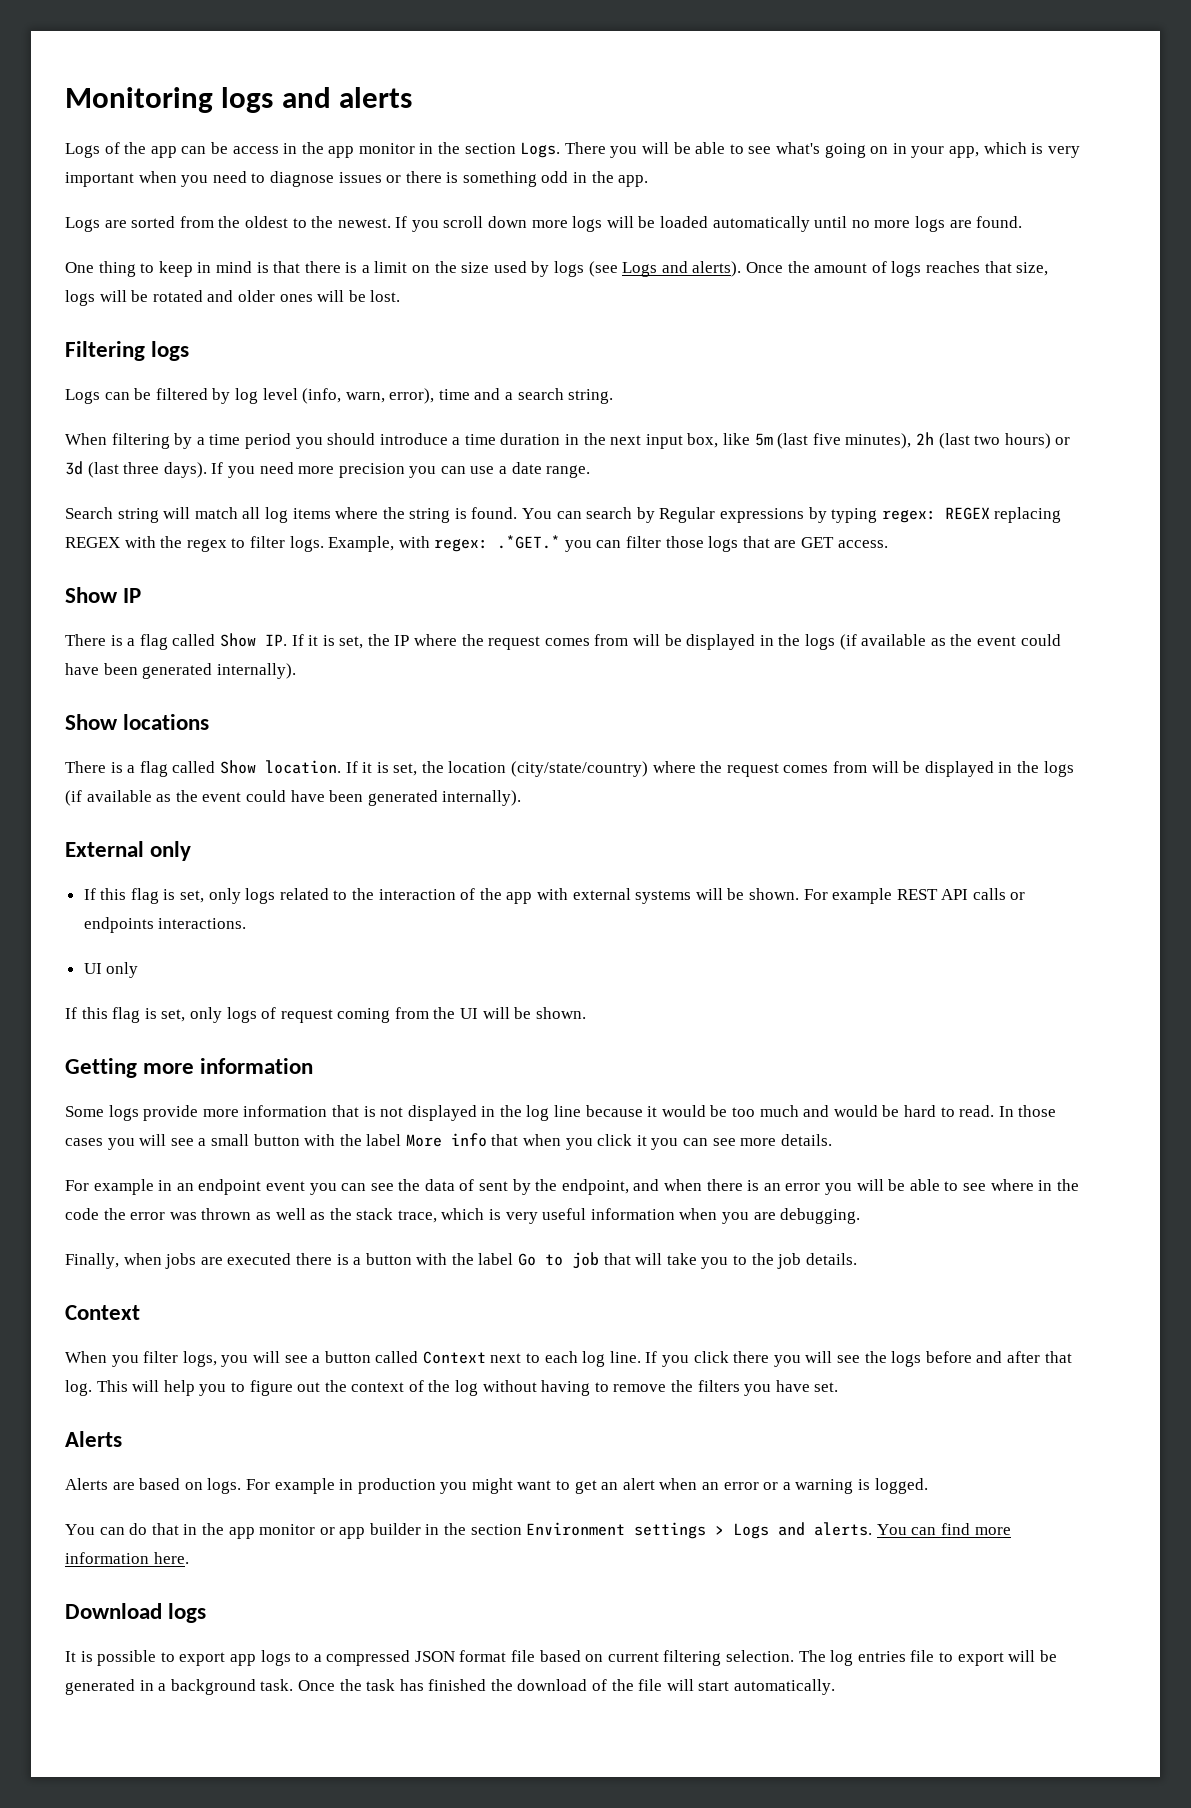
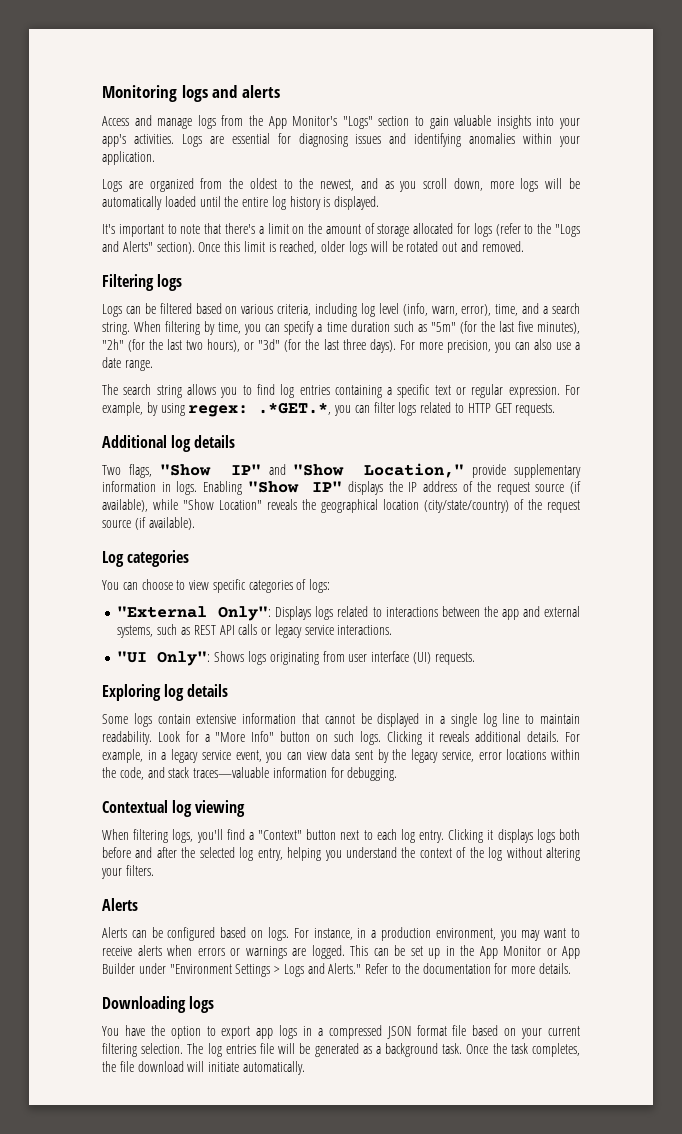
[65,142,1080,158] [65,171,649,187] [65,216,176,232] Logs of the app can be access in the app monitor in the section Logs. There you will be able to see what's going on in your app, which is very important when you need to diagnose issues or there is something odd in the app. // Logs are sorted -> [102,115,581,129] [102,133,580,147] [102,151,155,165] [102,178,194,192] Access and manage logs from the App Monitor's "Logs" section to gain valuable insights into your app's activities. Logs are essential for diagnosing issues and identifying anomalies within your application. // Logs are organized
[337,216,408,228] newest. If -> [320,178,394,191] newest, and as
[488,216,528,228] down -> [453,178,483,191] down,
[660,216,1023,232] [65,261,1049,277] [65,290,401,306] loaded automatically until no more logs are found. // One thing to keep in mind is that there is a limit on the size used by logs (see Logs and alerts). Once the amount of logs reaches that size, logs will be rotated and older ones will be lost. -> [102,196,380,210] [102,223,580,237] [102,241,524,255] automatically loaded until the entire log history is displayed. // It's important to note that there's a limit on the amount of storage allocated for logs (refer to the "Logs and Alerts" section). Once this limit is reached, older logs will be rotated out and removed.
[212,388,231,404] by -> [195,303,358,317] based on various criteria, including
[438,389,470,400] time -> [495,304,519,316] time,
(614, 396) // -> (130, 328) none
[196,432,1071,449] [65,461,466,478] a time period you should introduce a time duration in the next input box, like 5m (last five minutes), 2h (last two hours) or 3d (last three days). If you need more precision you can -> [218,321,580,335] [102,339,552,353] time, you can specify a time duration such as "5m" (for the last five minutes), "2h" (for the last two hours), or "3d" (for the last three days). For more precision, you can also
[65,507,1062,523] [65,535,888,552] [65,587,142,603] [65,633,1061,650] [65,663,296,679] [65,714,210,730] [65,760,1074,777] [65,790,522,806] [65,841,192,861] [83,888,893,904] Search string will match all log items where the string is found. You can search by Regular expressions by typing regex: REGEX replacing REGEX with the regex to filter logs. Example, with regex: .*GET.* you can filter those logs that are GET access. // Show IP // There is a flag called Show IP. If it is set, the IP where the request comes from will be displayed in the logs (if available as the event could have been generated internally). // Show locations // There is a flag called Show location. If it is set, the location (city/state/country) where the request comes from will be displayed in the logs (if available as the event could have been generated internally). // External only // If this flag is set, only logs related to the interaction of the app with external systems will be shown. For example -> [102,384,580,398] [102,402,556,417] [102,435,236,452] [102,463,581,478] [102,481,581,495] [102,499,580,513] [102,517,195,530] [102,550,190,567] [102,579,331,593] [117,606,580,621] [117,624,190,638] The search string allows you to find log entries containing a specific text or regular expression. For example, by using regex: .*GET.*, you can filter logs related to HTTP GET requests. // Additional log details // Two flags, "Show IP" and "Show Location," provide supplementary information in logs. Enabling "Show IP" displays the IP address of the request source (if available), while "Show Location" reveals the geographical location (city/state/country) of the request source (if available). // Log categories // You can choose to view specific categories of logs: // "External Only": Displays logs related to interactions between the app and external systems, such as
[83,917,154,933] endpoints -> [274,624,334,638] legacy service
[83,962,139,978] [65,1007,586,1023] [65,1058,314,1078] [65,1105,1057,1121] [65,1133,832,1150] [65,1179,1079,1195] [65,1208,861,1224] [65,1252,857,1269] [65,1305,140,1320] [65,1351,1072,1367] [65,1380,321,1396] UI only // If this flag is set, only logs of request coming from the UI will be shown. // Getting more information // Some logs provide more information that is not displayed in the log line because it would be too much and would be hard to read. In those cases you will see a small button with the label More info that when you click it you can see more details. // For example in an endpoint event you can see the data of sent by the endpoint, and when there is an error you will be able to see where in the code the error was thrown as well as the stack trace, which is very useful information when you are debugging. // Finally, when jobs are executed there is a button with the label Go to job that will take you to the job details. // Context // When you filter logs, you will see a button called Context next to each log line. If you click there you will see the logs before and after that log. This will help you to figure out -> [117,651,475,666] [102,684,229,701] [102,713,581,727] [102,731,580,745] [102,749,580,763] [102,767,398,781] [102,800,246,817] [102,829,581,843] [102,847,397,861] "UI Only": Shows logs originating from user interface (UI) requests. // Exploring log details // Some logs contain extensive information that cannot be displayed in a single log line to maintain readability. Look for a "More Info" button on such logs. Clicking it reveals additional details. For example, in a legacy service event, you can view data sent by the legacy service, error locations within the code, and stack traces—valuable information for debugging. // Contextual log viewing // When filtering logs, you'll find a "Context" button next to each log entry. Clicking it displays logs both before and after the selected log entry, helping you understand
[541,1380,839,1396] having to remove the filters you have set. -> [546,847,580,861] [101,865,154,879] altering your filters.
[112,1482,135,1490] are -> [131,927,216,941] can be configured
[274,1478,928,1494] [65,1522,1011,1539] [65,1552,189,1564] [65,1603,207,1623] [65,1650,157,1666] example in production you might want to get an alert when an error or a warning is logged. // You can do that in the app monitor or app builder in the section Environment settings > Logs and alerts. You can find more information here. // Download logs // It is possible -> [313,927,580,941] [102,945,580,959] [102,963,571,977] [102,996,215,1013] [102,1025,201,1039] instance, in a production environment, you may want to receive alerts when errors or warnings are logged. This can be set up in the App Monitor or App Builder under "Environment Settings > Logs and Alerts." Refer to the documentation for more details. // Downloading logs // You have the option
[295,1652,310,1662] to -> [303,1026,313,1036] in
(604, 1658) none -> [521,1028,543,1039] your
[938,1652,1004,1666] to export -> (274, 1048) none
[139,1680,154,1691] in -> [362,1046,372,1054] as
[399,1679,730,1691] has finished the download of the file will start -> [532,1043,580,1057] [102,1061,240,1072] completes, the file download will initiate

